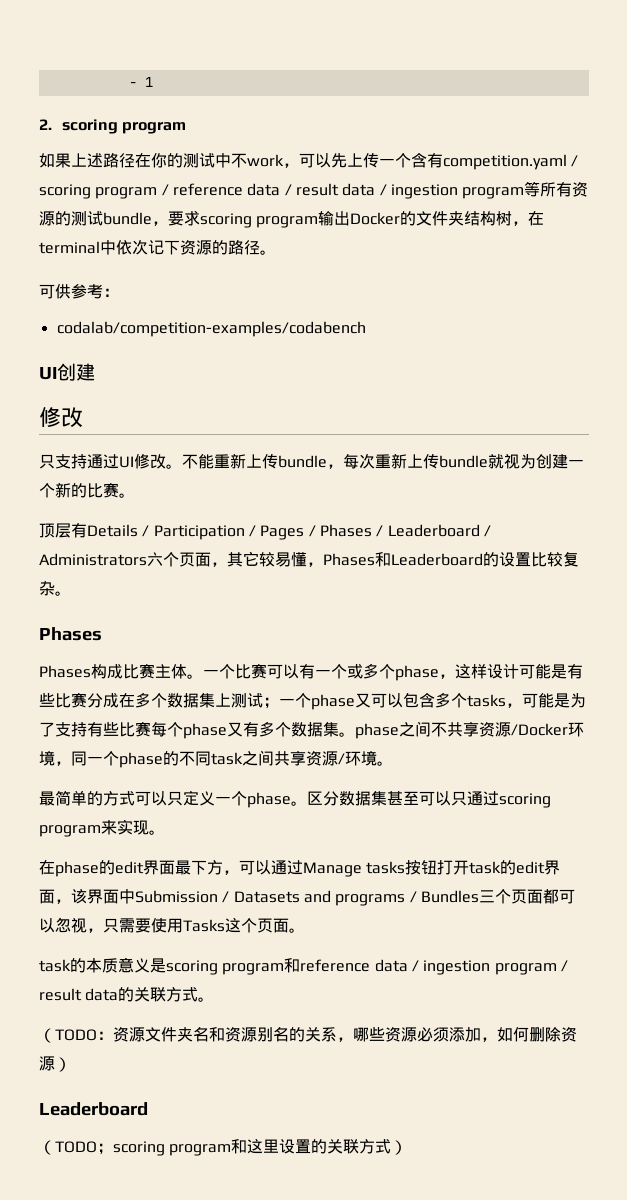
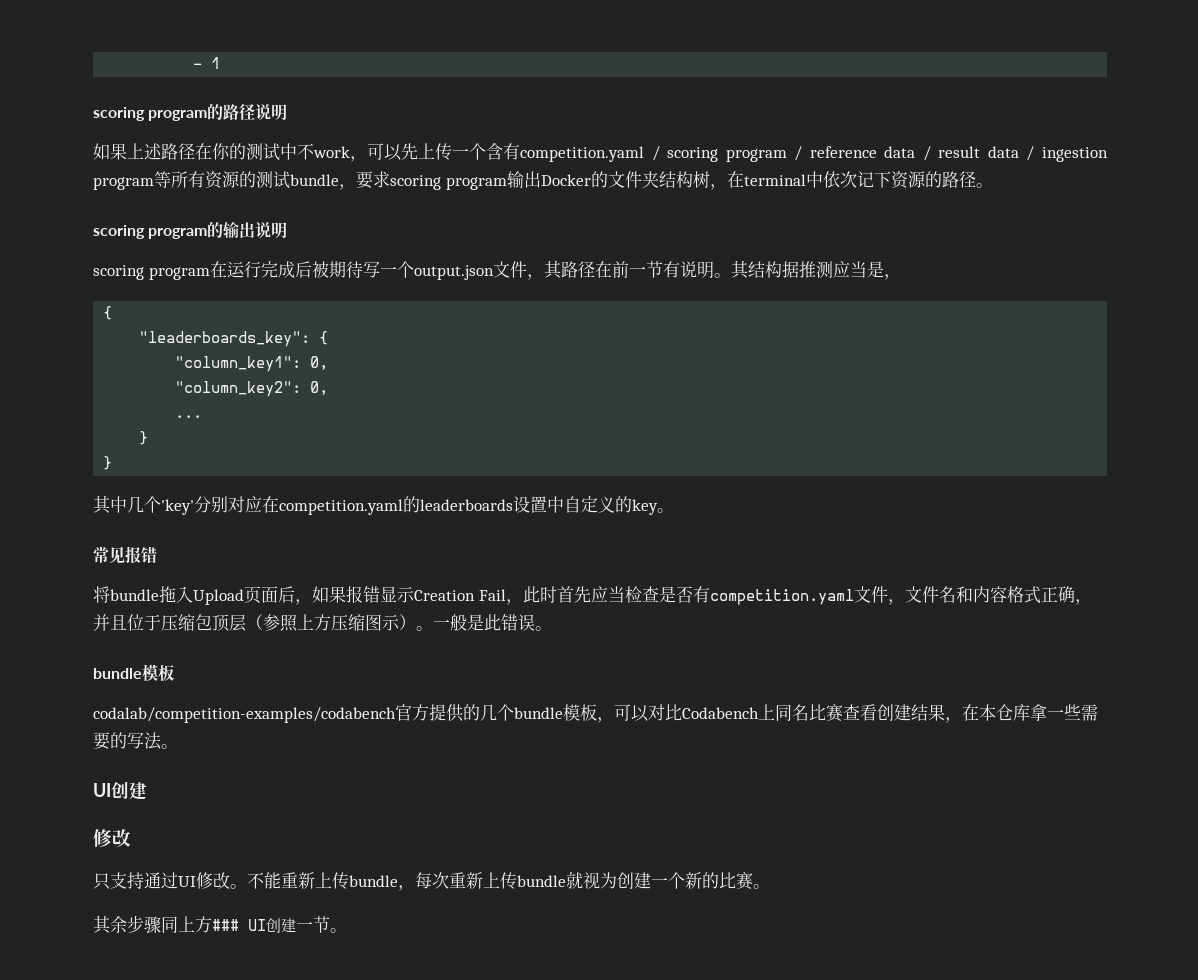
[39,119,187,134] 2. scoring program -> [93,103,288,121] scoring program的路径说明
[39,284,119,299] [56,321,366,337] 可供参考： // codalab/competition-examples/codabench -> [93,221,288,239] [93,260,901,280] [103,306,113,320] [139,331,329,347] [175,356,329,372] [175,381,329,397] [175,415,203,418] [139,431,149,445] [103,456,113,470] [93,495,674,515] [93,546,157,564] [93,586,1092,605] [93,614,552,632] [93,664,174,681] [93,704,1098,723] [93,732,178,750] scoring program的输出说明 // scoring program在运行完成后被期待写一个output.json文件，其路径在前一节有说明。其结构据推测应当是， // { // "leaderboards_key": { // "column_key1": 0, // "column_key2": 0, // ... // } // } // 其中几个'key'分别对应在competition.yaml的leaderboards设置中自定义的key。 // 常见报错 // 将bundle拖入Upload页面后，如果报错显示Creation Fail，此时首先应当检查是否有competition.yaml文件，文件名和内容格式正确，并且位于压缩包顶层（参照上方压缩图示）。一般是此错误。 // bundle模板 // codalab/competition-examples/codabench官方提供的几个bundle模板，可以对比Codabench上同名比赛查看创建结果，在本仓库拿一些需要的写法。
[39,523,491,540] [39,551,579,567] [39,581,71,596] [39,627,102,641] [39,663,583,681] [39,692,586,710] [39,721,584,739] [39,750,393,768] [39,790,551,808] [39,819,165,837] [39,860,561,877] [39,889,575,906] [39,917,305,933] [39,957,568,975] [39,987,215,1002] [39,1027,577,1043] [39,1056,71,1072] [39,1102,148,1116] [39,1139,408,1156] 顶层有Details / Participation / Pages / Phases / Leaderboard / Administrators六个页面，其它较易懂，Phases和Leaderboard的设置比较复杂。 // Phases // Phases构成比赛主体。一个比赛可以有一个或多个phase，这样设计可能是有些比赛分成在多个数据集上测试；一个phase又可以包含多个tasks，可能是为了支持有些比赛每个phase又有多个数据集。phase之间不共享资源/Docker环境，同一个phase的不同task之间共享资源/环境。 // 最简单的方式可以只定义一个phase。区分数据集甚至可以只通过scoring program来实现。 // 在phase的edit界面最下方，可以通过Manage tasks按钮打开task的edit界面，该界面中Submission / Datasets and programs / Bundles三个页面都可以忽视，只需要使用Tasks这个页面。 // task的本质意义是scoring program和reference data / ingestion program / result data的关联方式。 // （TODO：资源文件夹名和资源别名的关系，哪些资源必须添加，如何删除资源） // Leaderboard // （TODO；scoring program和这里设置的关联方式） -> [93,915,347,934] 其余步骤同上方### UI创建一节。

